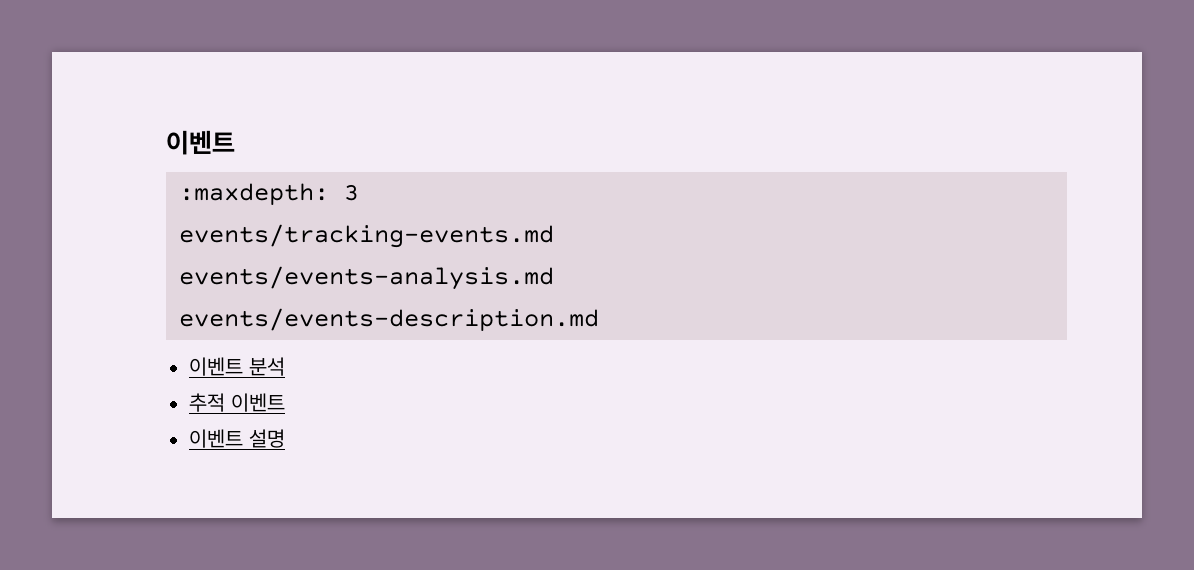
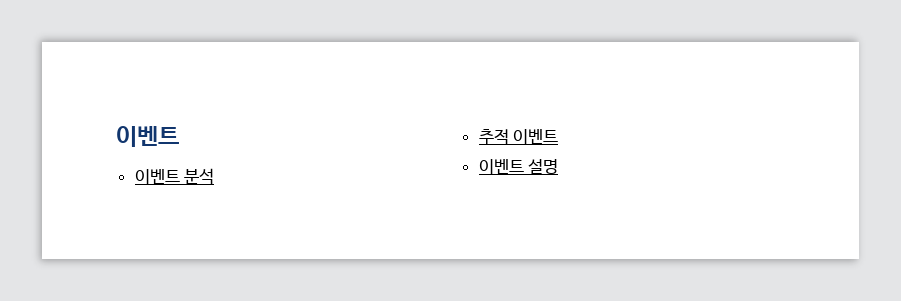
[166,130,235,155] [178,183,359,205] [178,224,554,248] [178,266,554,290] [178,308,599,331] 이벤트 // :maxdepth: 3 // events/tracking-events.md // events/events-analysis.md // events/events-description.md -> [116,126,179,147] 이벤트

